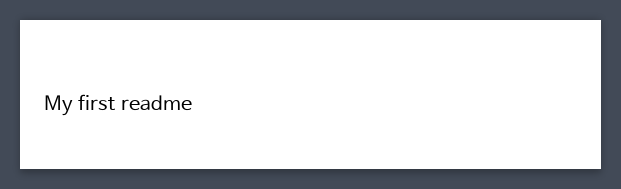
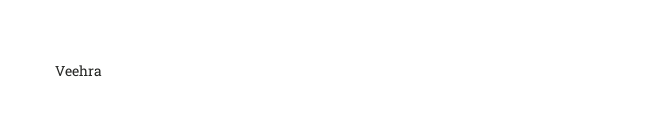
[44,94,192,116] My first readme -> [55,65,102,77] Veehra

